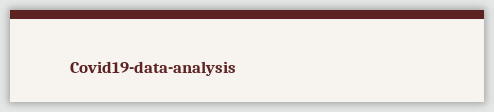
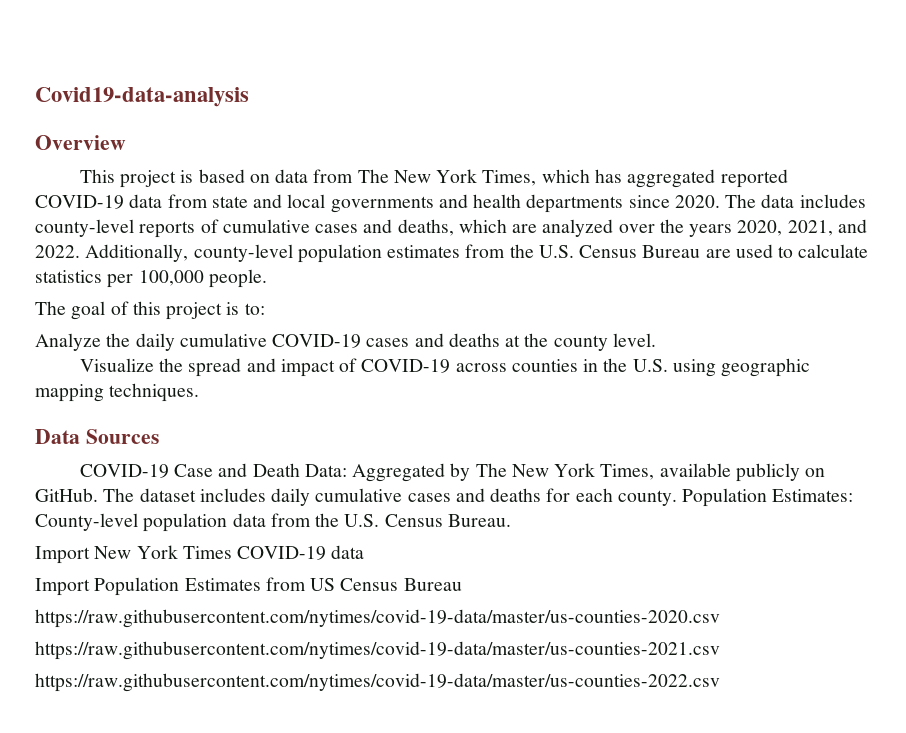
(236, 68) none -> [35,135,126,150] [79,169,788,188] [35,194,866,213] [35,219,867,238] [35,244,869,263] [35,269,267,288] [35,301,265,320] [35,333,656,351] [79,358,811,377] [35,383,200,402] [35,429,159,444] [79,463,826,482] [35,488,854,507] [35,513,511,532] [35,545,365,564] [35,577,462,596] [35,609,720,628] [35,641,720,660] [35,673,720,692] // Overview // This project is based on data from The New York Times, which has aggregated reported COVID-19 data from state and local governments and health departments since 2020. The data includes county-level reports of cumulative cases and deaths, which are analyzed over the years 2020, 2021, and 2022. Additionally, county-level population estimates from the U.S. Census Bureau are used to calculate statistics per 100,000 people. // The goal of this project is to: // Analyze the daily cumulative COVID-19 cases and deaths at the county level. // Visualize the spread and impact of COVID-19 across counties in the U.S. using geographic mapping techniques. // Data Sources // COVID-19 Case and Death Data: Aggregated by The New York Times, available publicly on GitHub. The dataset includes daily cumulative cases and deaths for each county. Population Estimates: County-level population data from the U.S. Census Bureau. // Import New York Times COVID-19 data // Import Population Estimates from US Census Bureau // https://raw.githubusercontent.com/nytimes/covid-19-data/master/us-counties-2020.csv // https://raw.githubusercontent.com/nytimes/covid-19-data/master/us-counties-2021.csv // https://raw.githubusercontent.com/nytimes/covid-19-data/master/us-counties-2022.csv

